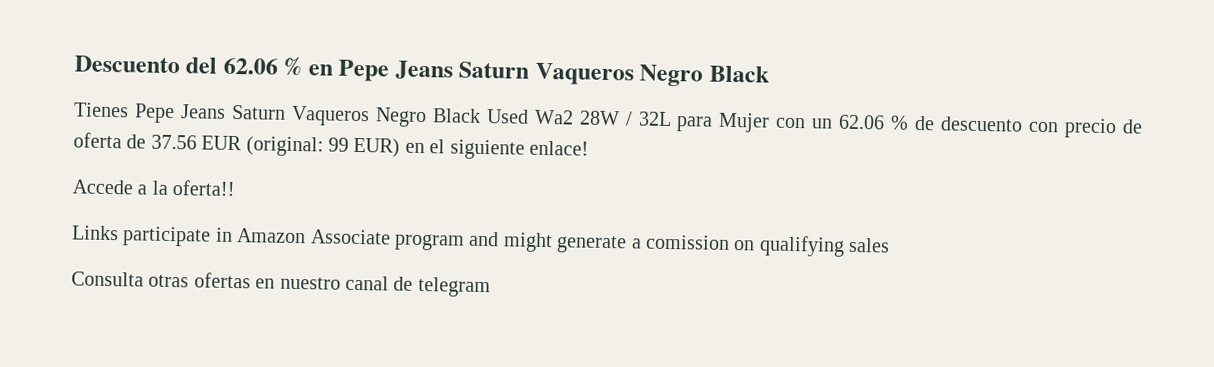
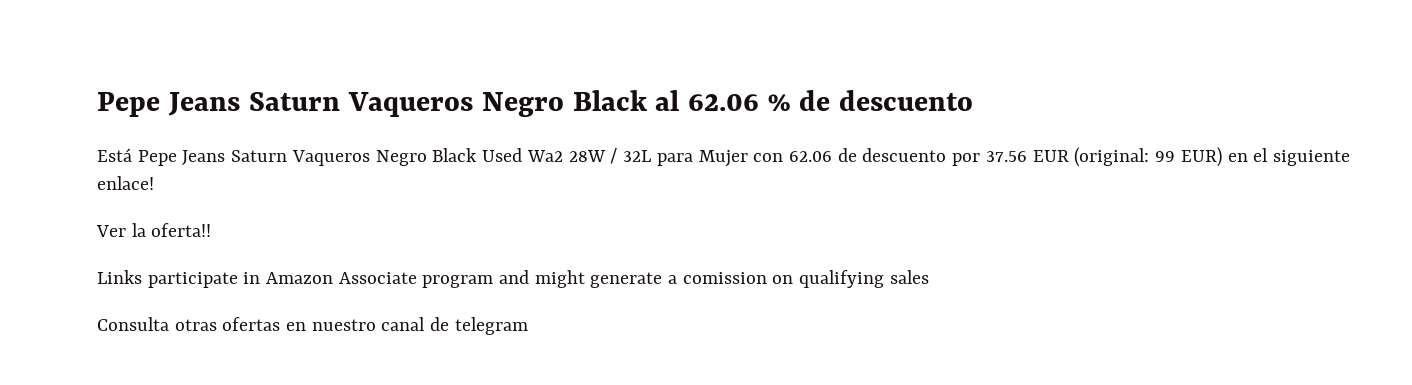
[74,55,770,87] [74,102,129,118] Descuento del 62.06 % en Pepe Jeans Saturn Vaqueros Negro Black // Tienes -> [97,90,974,117] [97,148,132,162] Pepe Jeans Saturn Vaqueros Negro Black al 62.06 % de descuento // Está
[811,114,1144,139] [73,132,147,149] un 62.06 % de descuento con precio de oferta de -> [788,148,981,166] 62.06 de descuento por
[72,179,148,195] Accede a -> [96,225,126,237] Ver

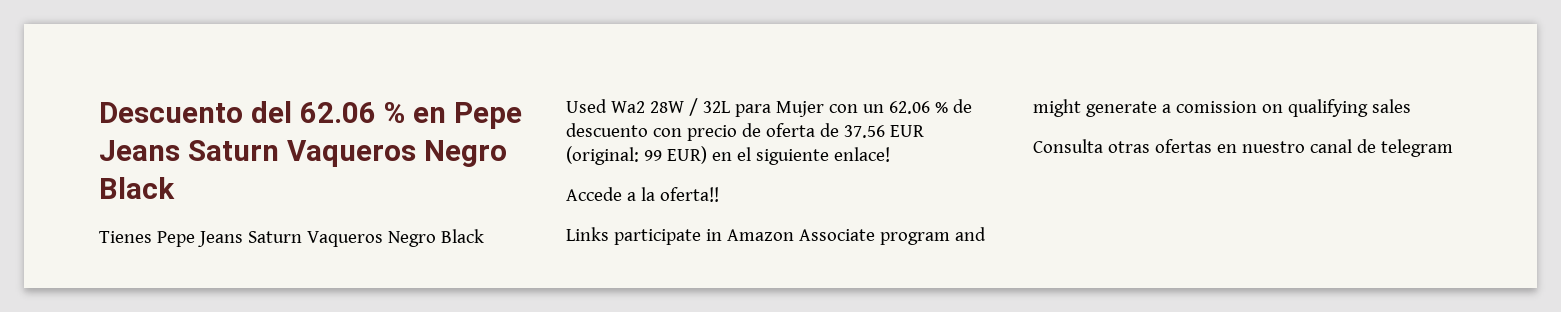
[97,90,974,117] [97,148,132,162] Pepe Jeans Saturn Vaqueros Negro Black al 62.06 % de descuento // Está -> [99,101,522,129] [99,140,507,167] [99,177,175,199] [99,231,152,243] Descuento del 62.06 % en Pepe Jeans Saturn Vaqueros Negro Black // Tienes
[788,148,981,166] 62.06 de descuento por -> [862,99,972,114] [566,123,839,141] un 62.06 % de descuento con precio de oferta de
[96,225,126,237] Ver -> [566,187,636,201] Accede a

